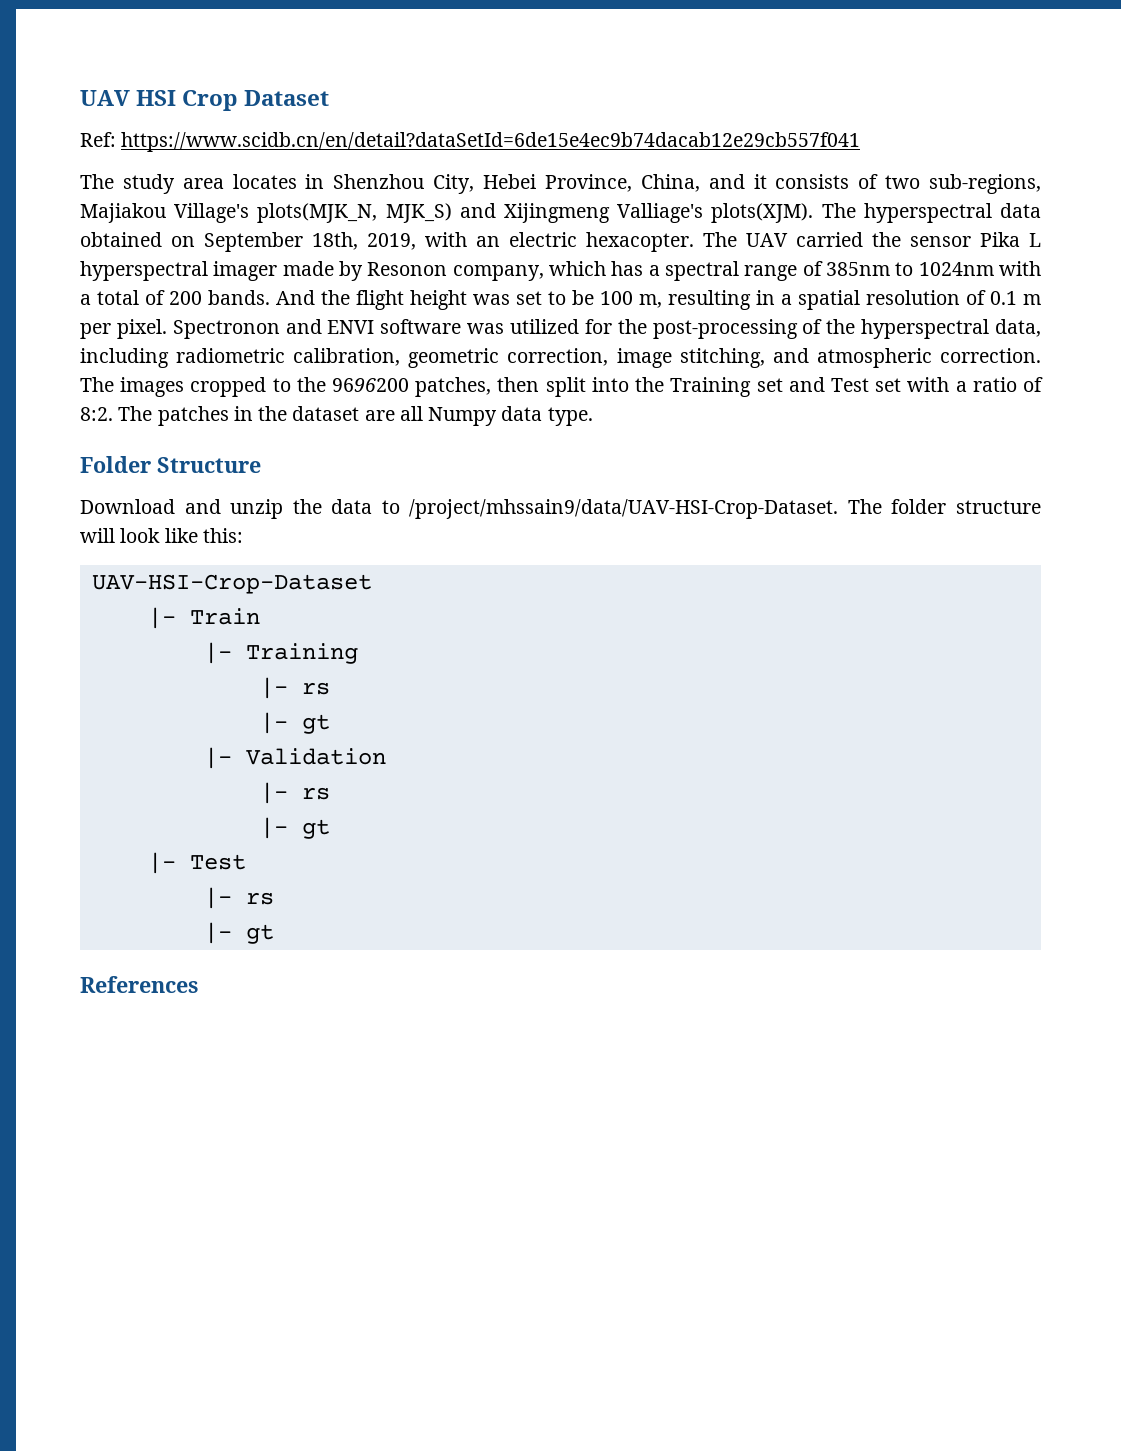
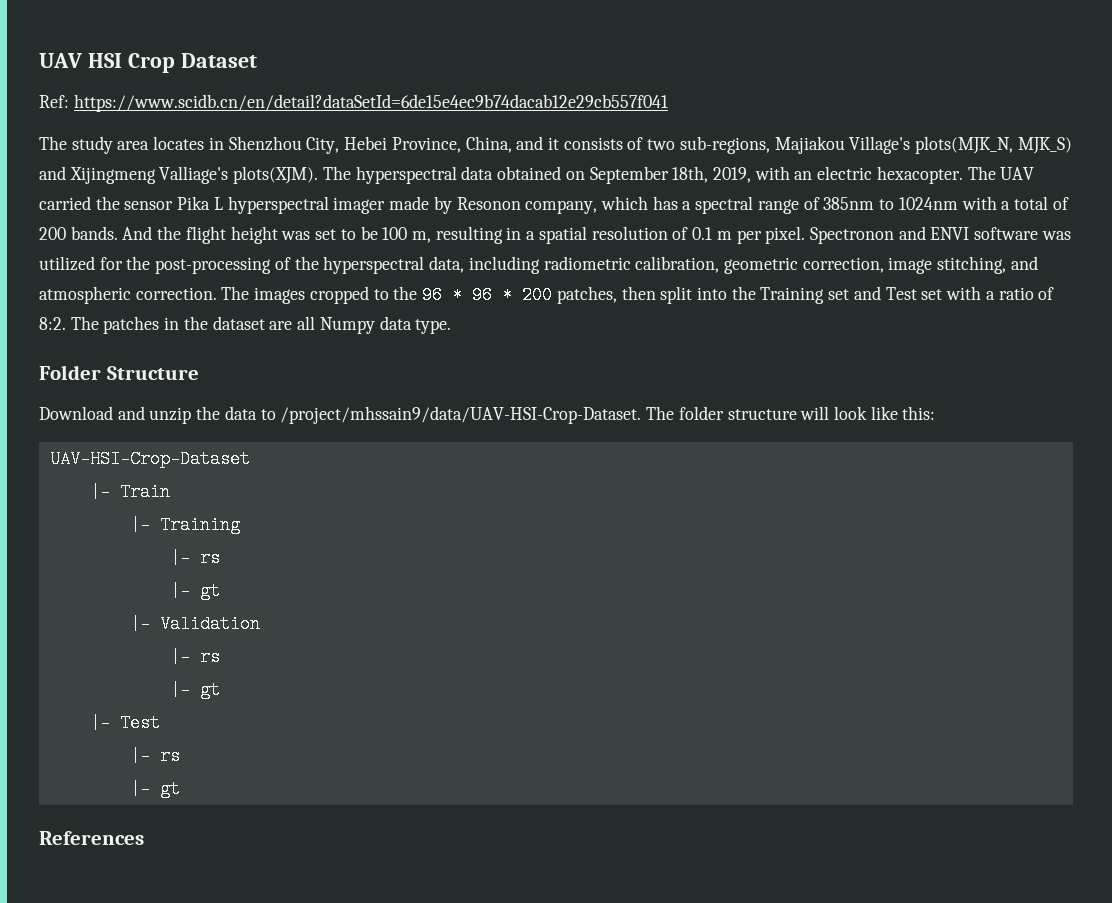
[332,378,410,392] 9696200 -> [422,286,553,304] 96 * 96 * 200

